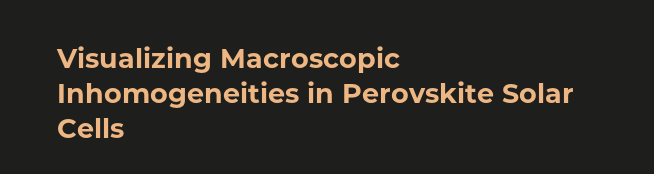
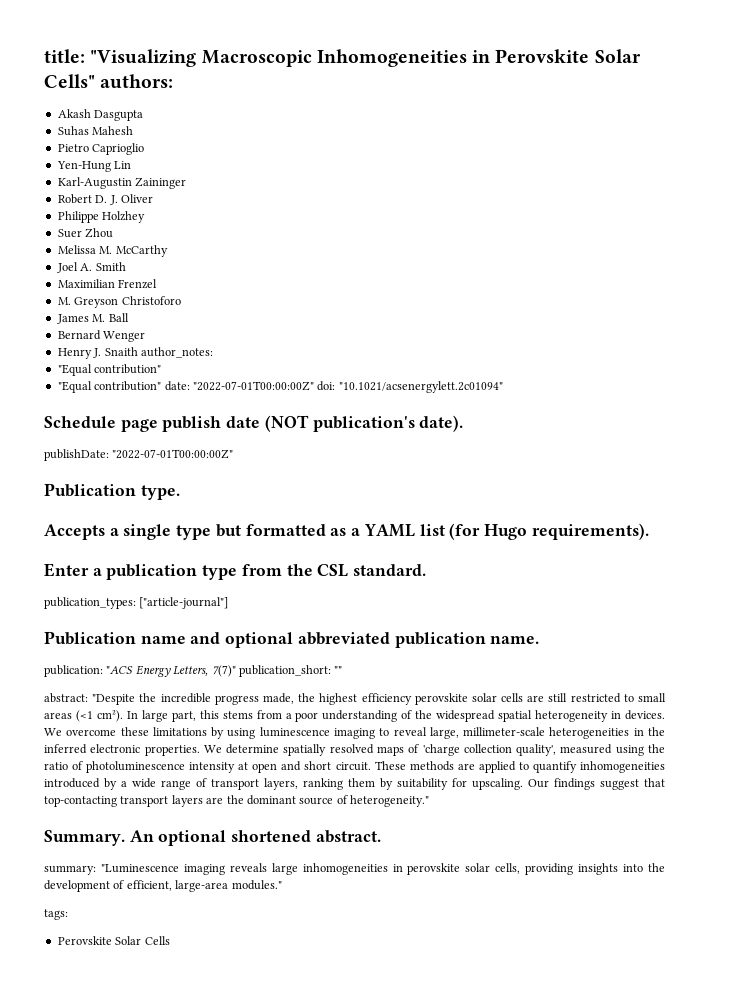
[56,46,212,73] Visualizing -> [44,49,197,67] title: "Visualizing
(574, 93) none -> [44,74,174,89] [57,109,144,121] [57,126,134,136] [57,143,145,155] [56,161,132,172] [57,177,187,189] [57,194,153,205] [57,211,146,223] [57,228,114,238] [57,245,168,257] [56,262,126,273] [57,279,158,289] [57,296,181,308] [56,313,129,324] [57,330,146,342] [57,347,213,359] [57,364,162,376] [57,381,503,393] [44,415,464,432] [44,449,234,461] [44,483,180,500] [44,523,649,540] [44,563,427,580] [44,597,229,609] [44,631,540,648] [44,665,343,677] [44,693,666,705] [44,710,666,722] [44,727,665,739] [44,744,666,756] [44,761,665,773] [44,778,665,790] [44,795,429,807] [44,830,381,846] [44,863,665,875] [44,880,282,892] [44,909,68,920] [57,936,142,945] Cells" authors: // Akash Dasgupta // Suhas Mahesh // Pietro Caprioglio // Yen-Hung Lin // Karl-Augustin Zaininger // Robert D. J. Oliver // Philippe Holzhey // Suer Zhou // Melissa M. McCarthy // Joel A. Smith // Maximilian Frenzel // M. Greyson Christoforo // James M. Ball // Bernard Wenger // Henry J. Snaith author_notes: // "Equal contribution" // "Equal contribution" date: "2022-07-01T00:00:00Z" doi: "10.1021/acsenergylett.2c01094" // Schedule page publish date (NOT publication's date). // publishDate: "2022-07-01T00:00:00Z" // Publication type. // Accepts a single type but formatted as a YAML list (for Hugo requirements). // Enter a publication type from the CSL standard. // publication_types: ["article-journal"] // Publication name and optional abbreviated publication name. // publication: "ACS Energy Letters, 7(7)" publication_short: "" // abstract: "Despite the incredible progress made, the highest efficiency perovskite solar cells are still restricted to small areas (<1 cm²). In large part, this stems from a poor understanding of the widespread spatial heterogeneity in devices. We overcome these limitations by using luminescence imaging to reveal large, millimeter-scale heterogeneities in the inferred electronic properties. We determine spatially resolved maps of 'charge collection quality', measured using the ratio of photoluminescence intensity at open and short circuit. These methods are applied to quantify inhomogeneities introduced by a wide range of transport layers, ranking them by suitability for upscaling. Our findings suggest that top-contacting transport layers are the dominant source of heterogeneity." // Summary. An optional shortened abstract. // summary: "Luminescence imaging reveals large inhomogeneities in perovskite solar cells, providing insights into the development of efficient, large-area modules." // tags: // Perovskite Solar

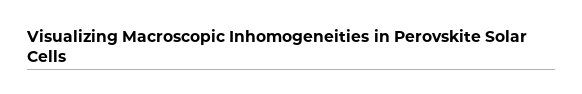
[44,49,197,67] title: "Visualizing -> [26,29,118,45] Visualizing
[44,74,174,89] [57,109,144,121] [57,126,134,136] [57,143,145,155] [56,161,132,172] [57,177,187,189] [57,194,153,205] [57,211,146,223] [57,228,114,238] [57,245,168,257] [56,262,126,273] [57,279,158,289] [57,296,181,308] [56,313,129,324] [57,330,146,342] [57,347,213,359] [57,364,162,376] [57,381,503,393] [44,415,464,432] [44,449,234,461] [44,483,180,500] [44,523,649,540] [44,563,427,580] [44,597,229,609] [44,631,540,648] [44,665,343,677] [44,693,666,705] [44,710,666,722] [44,727,665,739] [44,744,666,756] [44,761,665,773] [44,778,665,790] [44,795,429,807] [44,830,381,846] [44,863,665,875] [44,880,282,892] [44,909,68,920] [57,936,142,945] Cells" authors: // Akash Dasgupta // Suhas Mahesh // Pietro Caprioglio // Yen-Hung Lin // Karl-Augustin Zaininger // Robert D. J. Oliver // Philippe Holzhey // Suer Zhou // Melissa M. McCarthy // Joel A. Smith // Maximilian Frenzel // M. Greyson Christoforo // James M. Ball // Bernard Wenger // Henry J. Snaith author_notes: // "Equal contribution" // "Equal contribution" date: "2022-07-01T00:00:00Z" doi: "10.1021/acsenergylett.2c01094" // Schedule page publish date (NOT publication's date). // publishDate: "2022-07-01T00:00:00Z" // Publication type. // Accepts a single type but formatted as a YAML list (for Hugo requirements). // Enter a publication type from the CSL standard. // publication_types: ["article-journal"] // Publication name and optional abbreviated publication name. // publication: "ACS Energy Letters, 7(7)" publication_short: "" // abstract: "Despite the incredible progress made, the highest efficiency perovskite solar cells are still restricted to small areas (<1 cm²). In large part, this stems from a poor understanding of the widespread spatial heterogeneity in devices. We overcome these limitations by using luminescence imaging to reveal large, millimeter-scale heterogeneities in the inferred electronic properties. We determine spatially resolved maps of 'charge collection quality', measured using the ratio of photoluminescence intensity at open and short circuit. These methods are applied to quantify inhomogeneities introduced by a wide range of transport layers, ranking them by suitability for upscaling. Our findings suggest that top-contacting transport layers are the dominant source of heterogeneity." // Summary. An optional shortened abstract. // summary: "Luminescence imaging reveals large inhomogeneities in perovskite solar cells, providing insights into the development of efficient, large-area modules." // tags: // Perovskite Solar -> (527, 36) none

